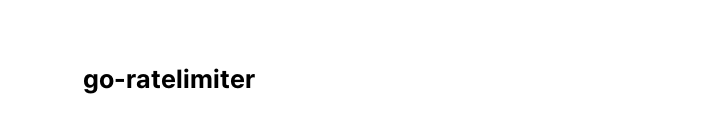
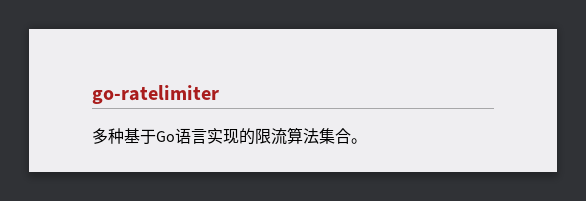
(255, 81) none -> [92,127,367,145] // 多种基于Go语言实现的限流算法集合。

